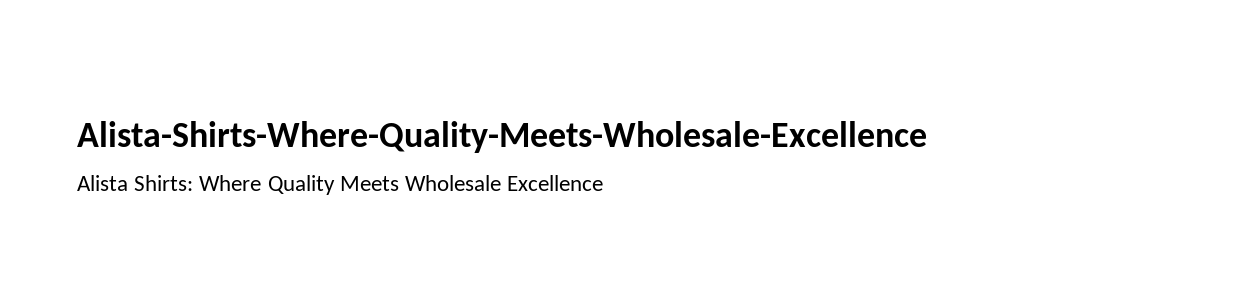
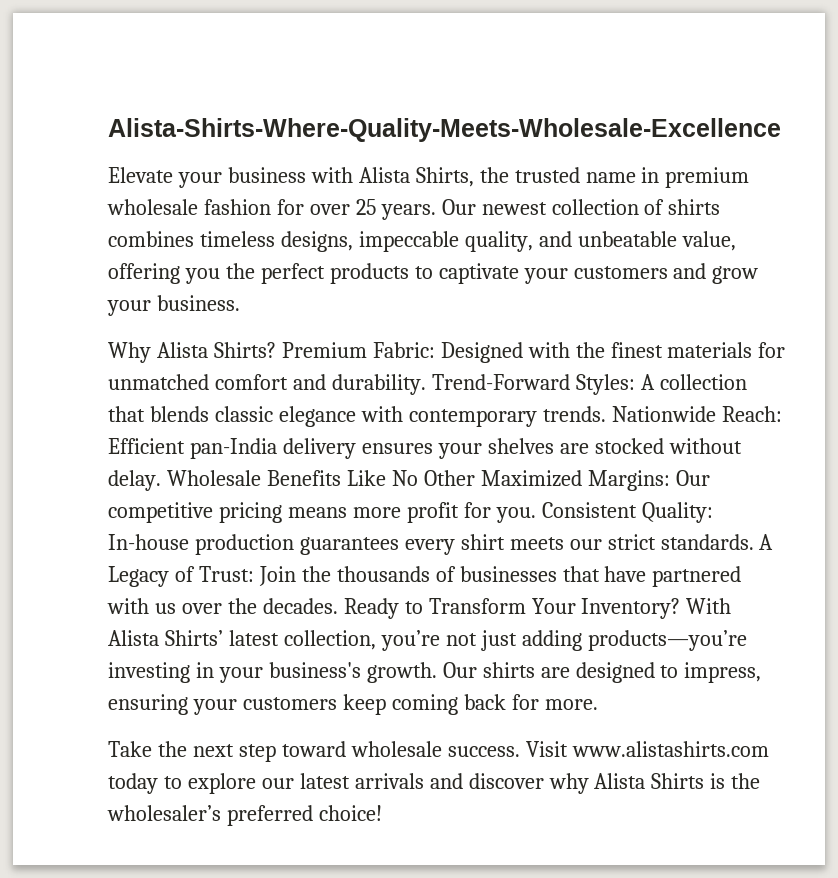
[77,175,604,195] Alista Shirts: Where Quality Meets Wholesale Excellence -> [108,167,750,188] [107,199,721,220] [108,231,736,252] [108,263,759,284] [107,295,240,316] [108,342,786,363] [108,374,747,395] [108,406,782,427] [108,438,742,459] [108,470,710,491] [108,502,713,523] [108,534,774,555] [108,566,742,587] [107,598,732,619] [108,630,747,651] [108,662,762,683] [108,694,598,715] [108,741,769,762] [108,773,761,794] [107,805,382,826] Elevate your business with Alista Shirts, the trusted name in premium wholesale fashion for over 25 years. Our newest collection of shirts combines timeless designs, impeccable quality, and unbeatable value, offering you the perfect products to captivate your customers and grow your business. // Why Alista Shirts? Premium Fabric: Designed with the finest materials for unmatched comfort and durability. Trend-Forward Styles: A collection that blends classic elegance with contemporary trends. Nationwide Reach: Efficient pan-India delivery ensures your shelves are stocked without delay. Wholesale Benefits Like No Other Maximized Margins: Our competitive pricing means more profit for you. Consistent Quality: In-house production guarantees every shirt meets our strict standards. A Legacy of Trust: Join the thousands of businesses that have partnered with us over the decades. Ready to Transform Your Inventory? With Alista Shirts’ latest collection, you’re not just adding products—you’re investing in your business's growth. Our shirts are designed to impress, ensuring your customers keep coming back for more. // Take the next step toward wholesale success. Visit www.alistashirts.com today to explore our latest arrivals and discover why Alista Shirts is the wholesaler’s preferred choice!

